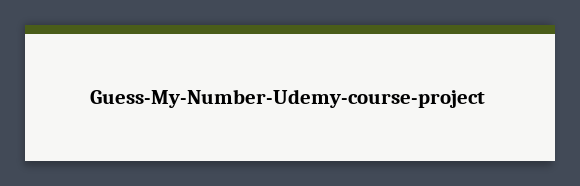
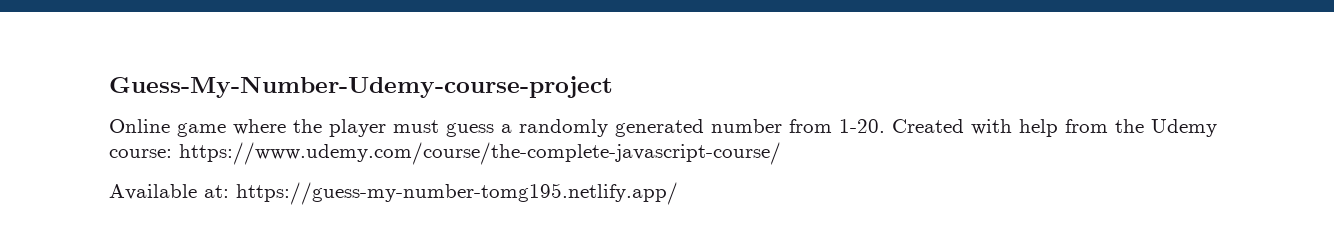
(485, 98) none -> [109,119,1217,137] [109,142,781,165] [109,182,678,205] // Online game where the player must guess a randomly generated number from 1-20. Created with help from the Udemy course: https://www.udemy.com/course/the-complete-javascript-course/ // Available at: https://guess-my-number-tomg195.netlify.app/

